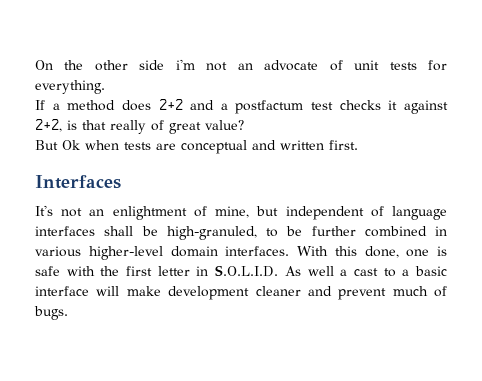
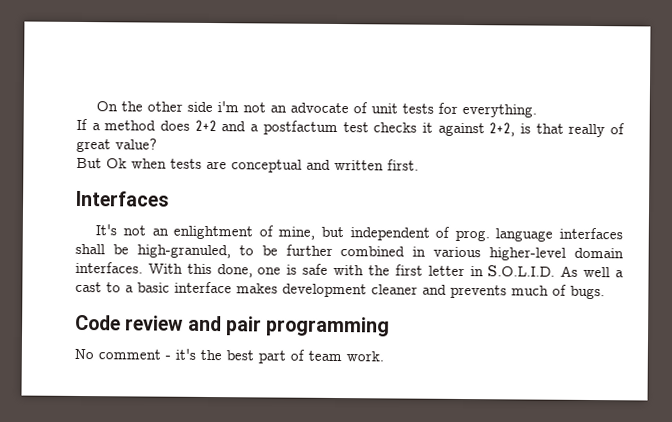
(384, 211) none -> [454,229,490,242] prog.
[96,286,161,296] will make -> [236,283,278,294] makes
[338,288,387,300] prevent -> [450,284,507,299] prevents
(68, 313) none -> [75,314,391,337] [74,348,384,364] // Code review and pair programming // No comment - it's the best part of team work.

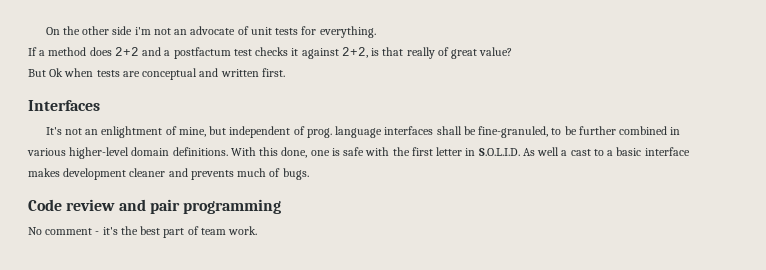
[136,244,231,259] high-granuled, -> [478,126,549,138] fine-granuled,
[75,261,143,274] interfaces. -> [172,147,228,156] definitions.

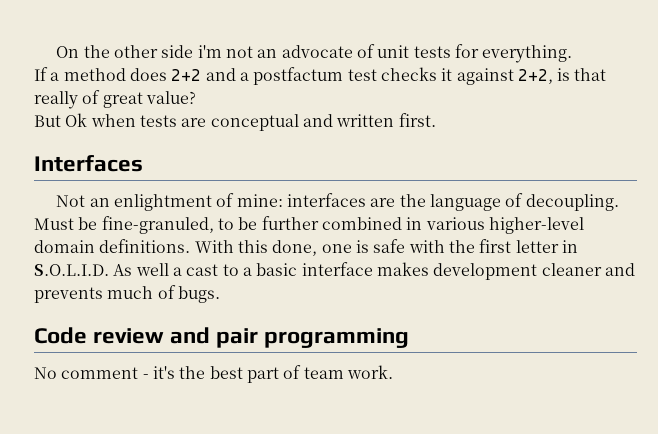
[45,127,82,135] It's not -> [56,195,86,207] Not
[178,126,462,138] mine, but independent of prog. language interfaces shall -> [236,193,619,211] [34,218,74,230] mine: interfaces are the language of decoupling. Must

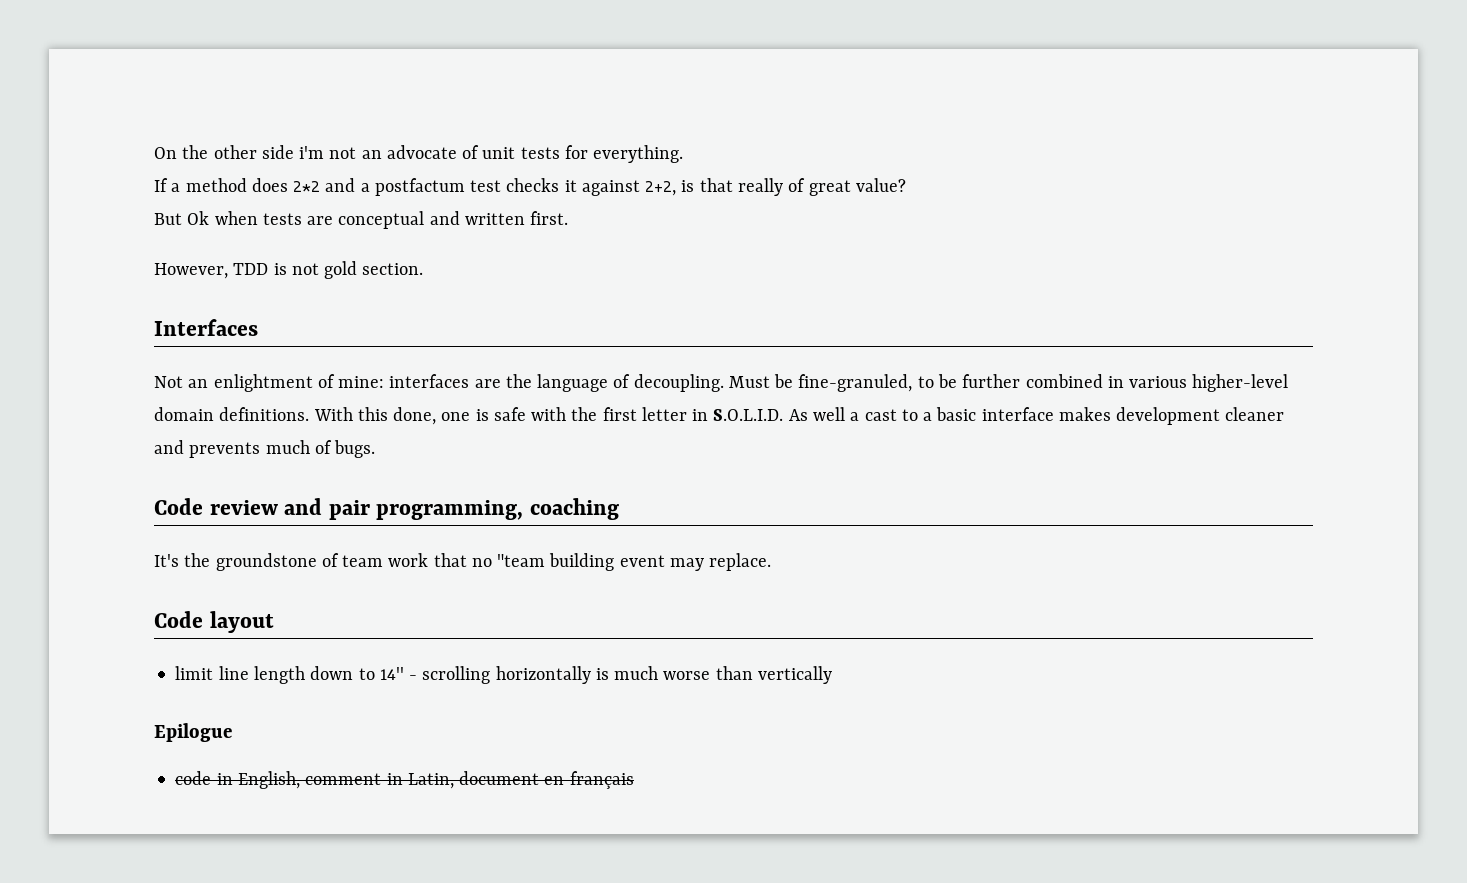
[171,69,202,81] 2+2 -> [293,181,321,192] 2*2
(436, 120) none -> [154,261,424,279] // However, TDD is not gold section.
[264,328,410,348] [34,365,393,383] programming // No comment - it's the best part of team work. -> [376,498,620,520] [154,553,772,571] [154,611,274,633] [175,666,832,684] [154,723,232,742] [175,771,634,789] programming, coaching // It's the groundstone of team work that no "team building event may replace. // Code layout // limit line length down to 14'' - scrolling horizontally is much worse than vertically // Epilogue // code in English, comment in Latin, document en français

